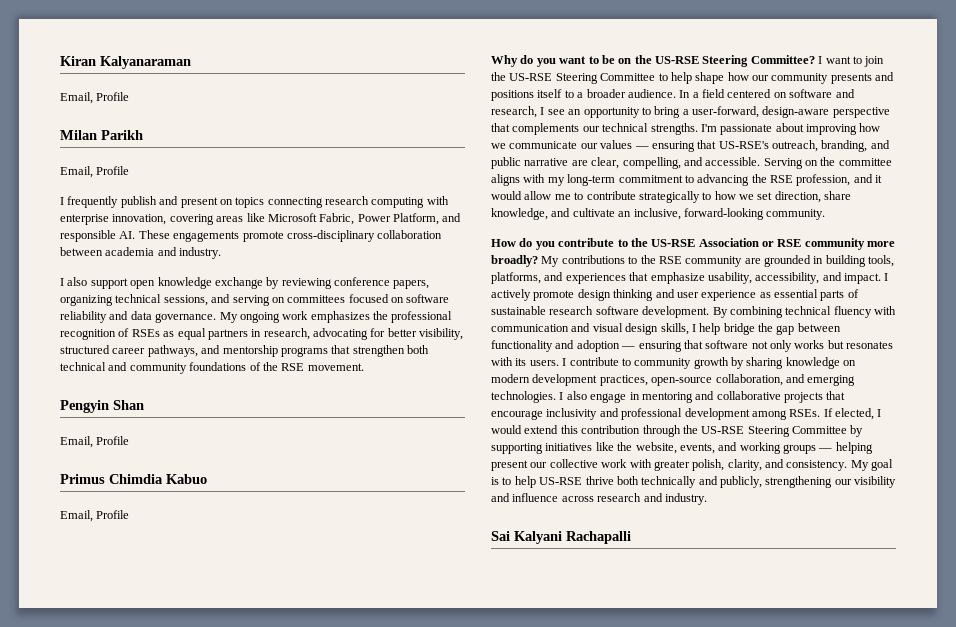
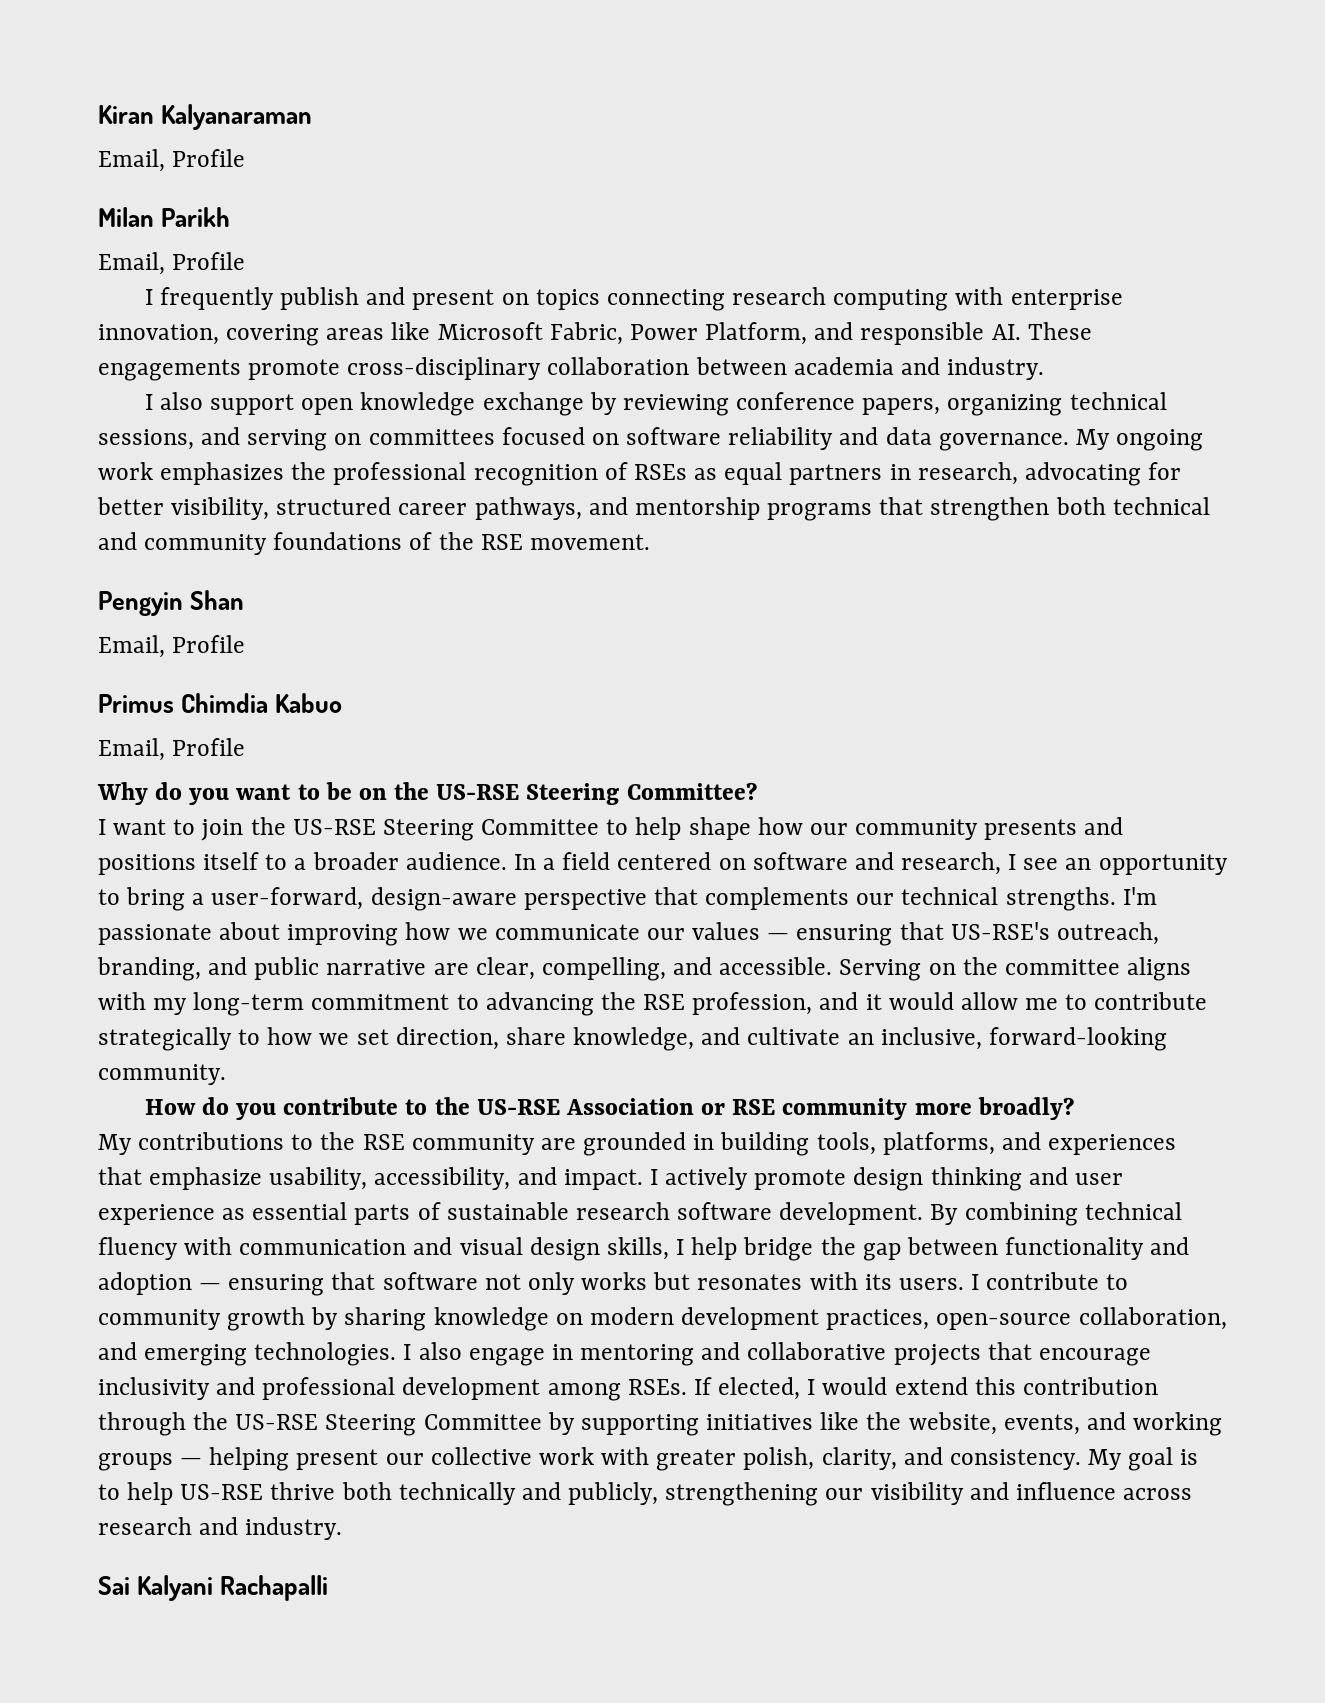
(815, 59) none -> (757, 791) //
(538, 261) none -> (1074, 1108) //

